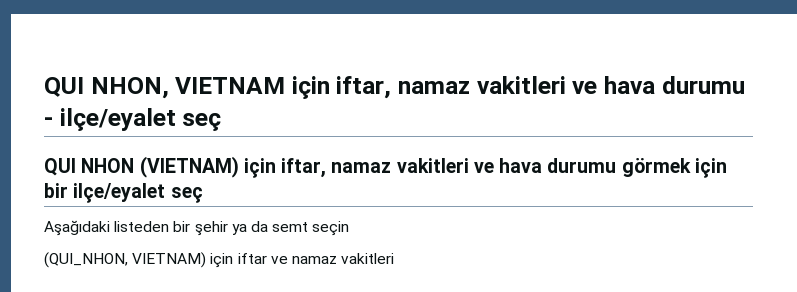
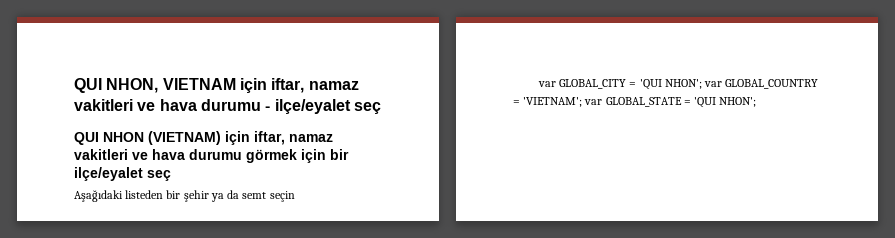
[44,252,395,268] (QUI_NHON, VIETNAM) için iftar ve namaz vakitleri -> [537,79,819,90] [513,97,757,108] var GLOBAL_CITY = 'QUI NHON'; var GLOBAL_COUNTRY = 'VIETNAM'; var GLOBAL_STATE = 'QUI NHON';

